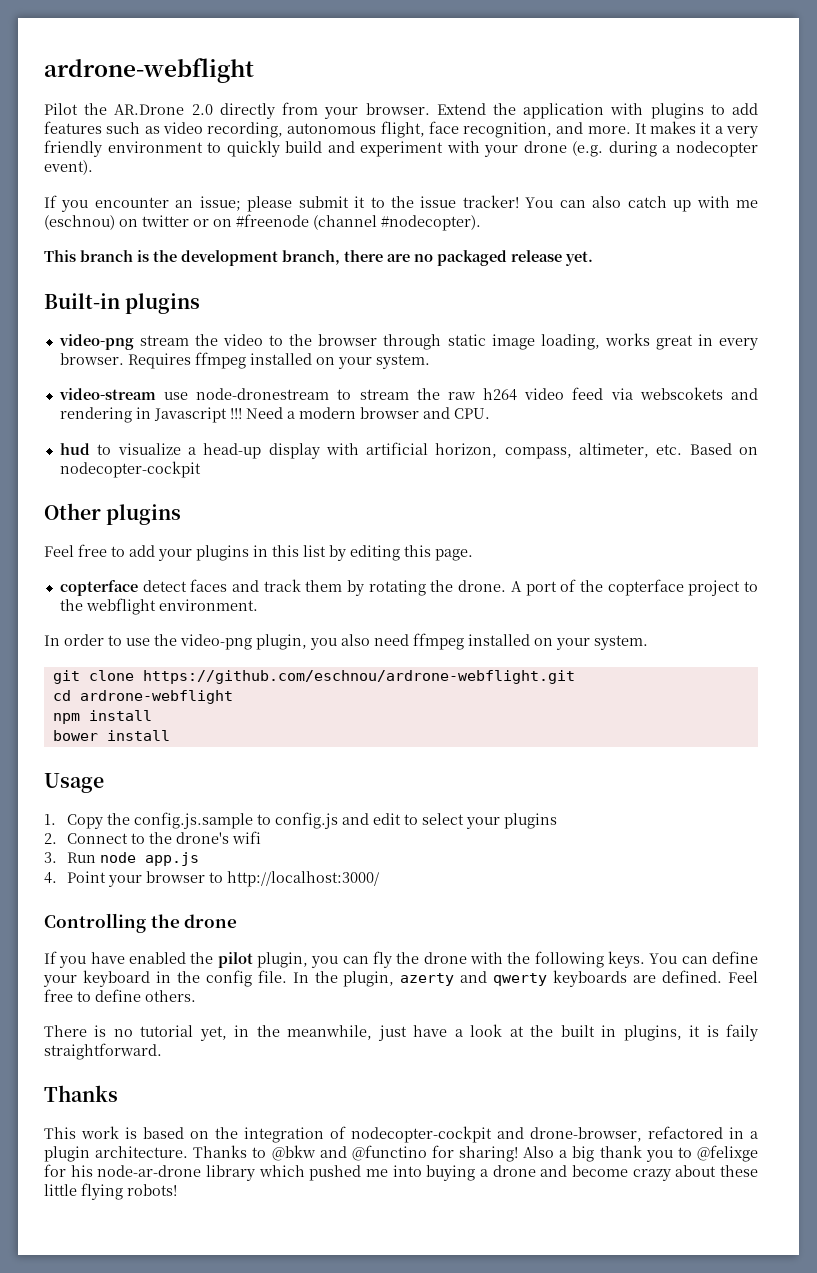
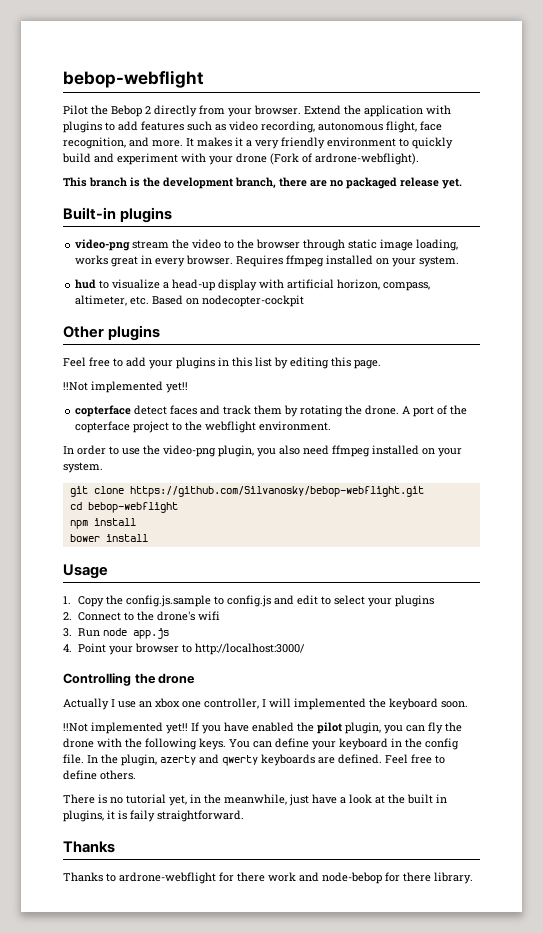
[44,58,254,83] ardrone-webflight -> [63,70,204,88] bebop-webflight
[114,104,213,115] AR.Drone 2.0 -> [111,105,151,117] Bebop 2
[572,141,759,157] [44,160,93,175] [44,195,759,212] [44,214,481,231] (e.g. during a nodecopter event). // If you encounter an issue; please submit it to the issue tracker! You can also catch up with me (eschnou) on twitter or on #freenode (channel #nodecopter). -> [270,153,419,165] (Fork of ardrone-webflight).
[58,387,759,401] [59,407,490,423] // video-stream use node-dronestream to stream the raw h264 video feed via webscokets and rendering in Javascript !!! Need a modern browser and CPU. -> (460, 261) none
(473, 555) none -> [63,381,188,393] // !!Not implemented yet!!
[142,670,575,684] https://github.com/eschnou/ardrone-webflight.git -> [129,486,424,497] https://github.com/Silvanosky/bebop-webflight.git
[79,690,233,704] ardrone-webflight -> [87,502,178,513] bebop-webflight
(238, 921) none -> [63,698,468,710] [63,722,188,734] Actually I use an xbox one controller, I will implemented the keyboard soon. // !!Not implemented yet!!
[44,1126,758,1143] [44,1145,758,1162] [44,1164,758,1181] [44,1183,177,1200] This work is based on the integration of nodecopter-cockpit and drone-browser, refactored in a plugin architecture. Thanks to @bkw and @functino for sharing! Also a big thank you to @felixge for his node-ar-drone library which pushed me into buying a drone and become crazy about these little flying robots! -> [63,872,473,884] Thanks to ardrone-webflight for there work and node-bebop for there library.

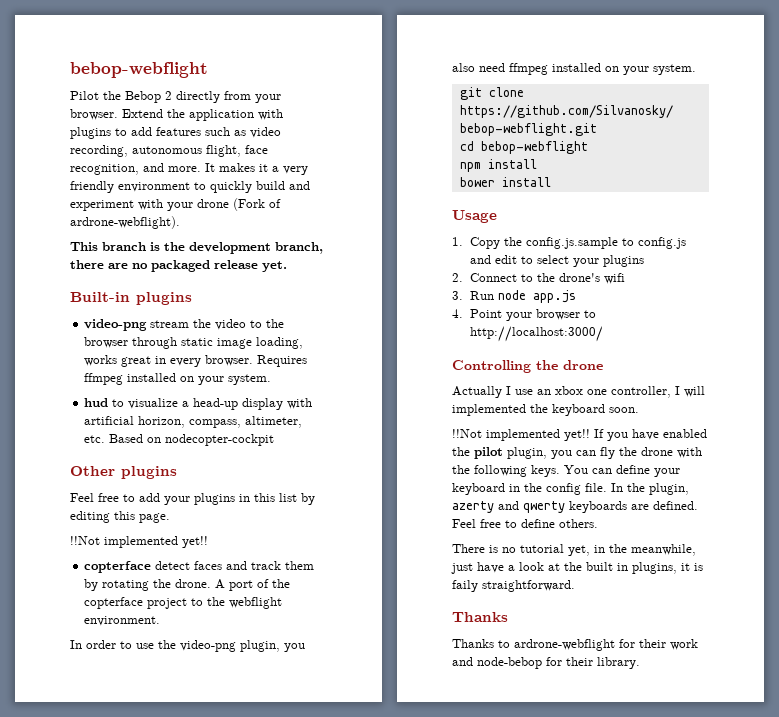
[237,872,265,882] there -> [639,639,666,648] their
[403,872,431,882] there -> [566,657,593,666] their

